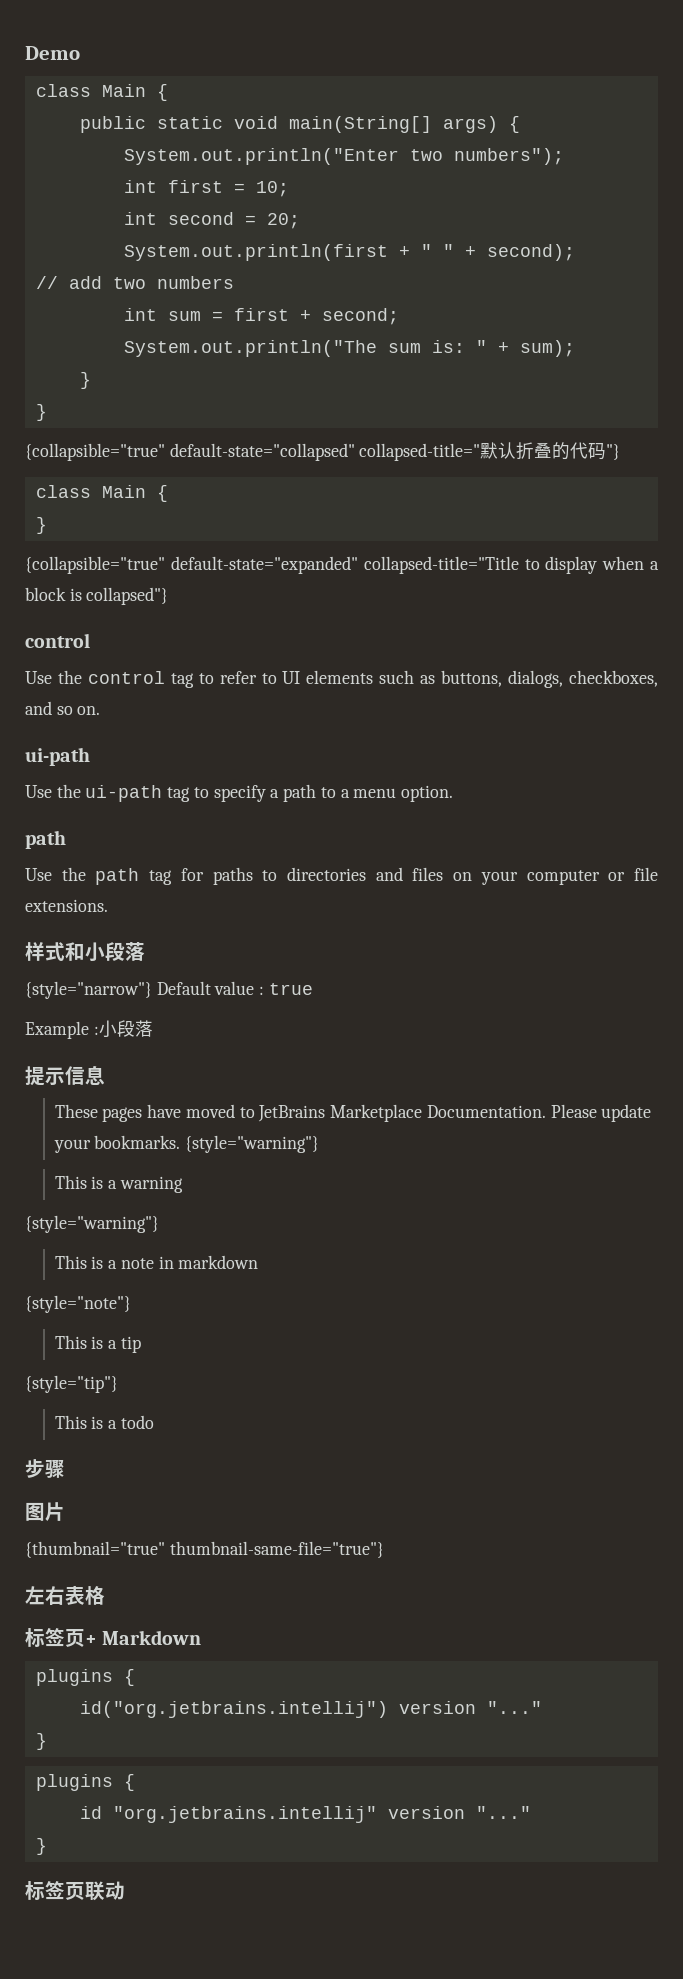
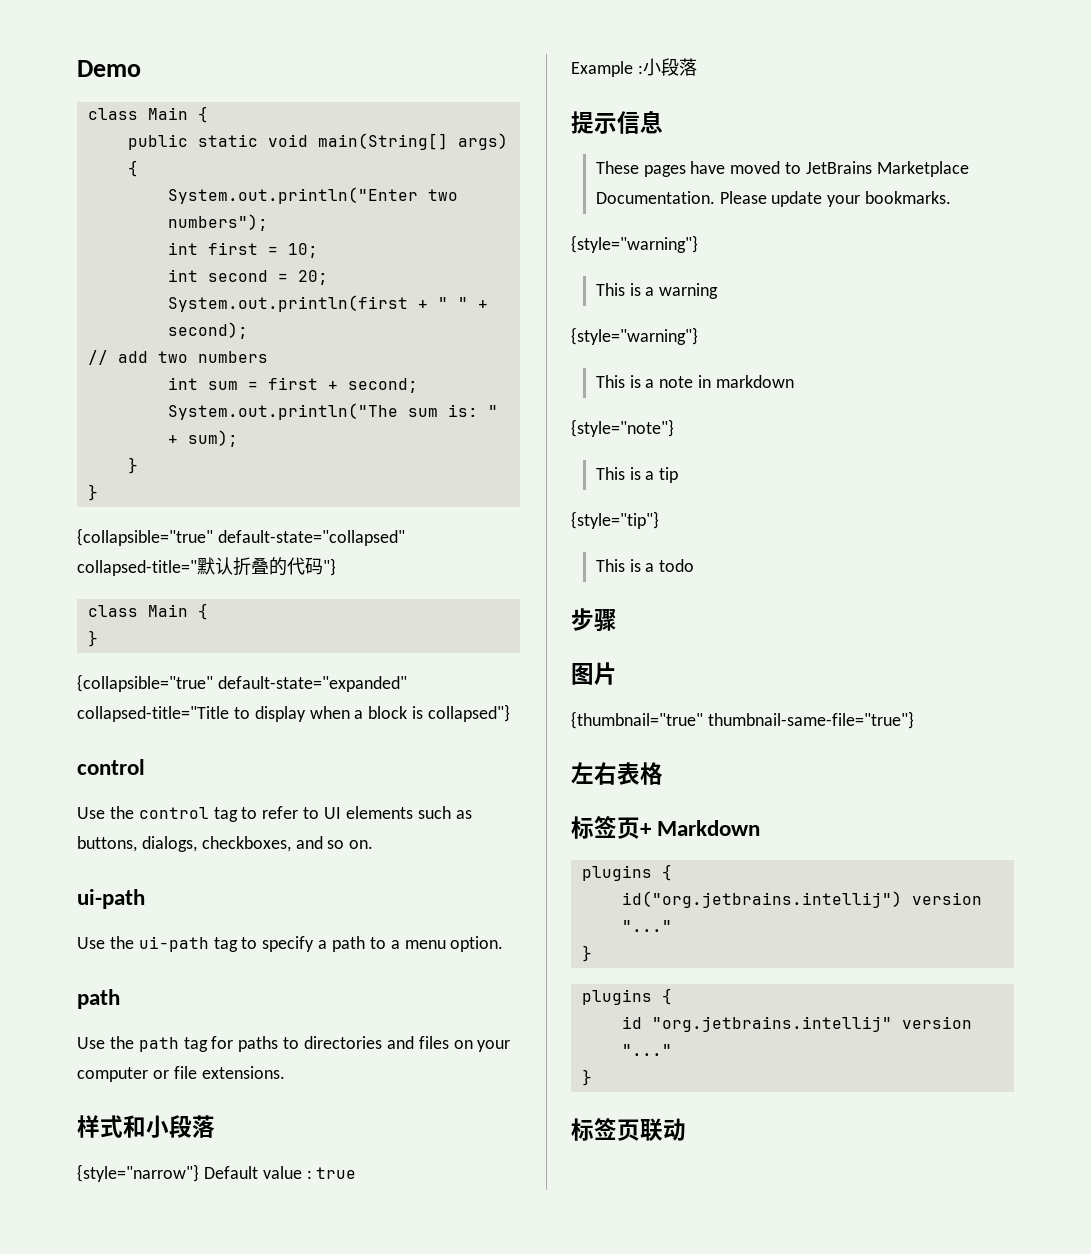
(181, 1142) none -> (952, 197) //

